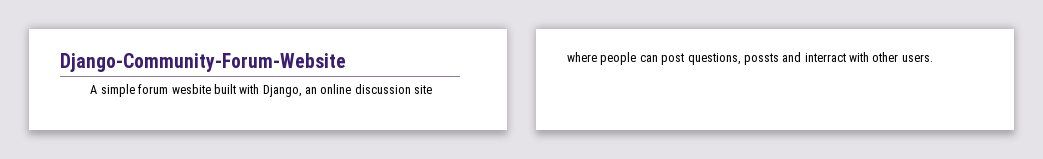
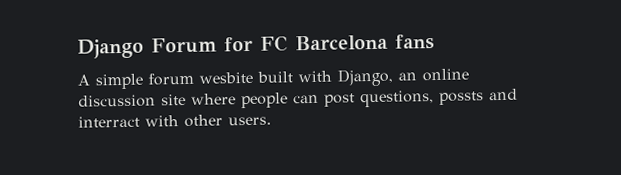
[60,53,346,72] Django-Community-Forum-Website -> [77,34,435,59] Django Forum for FC Barcelona fans

